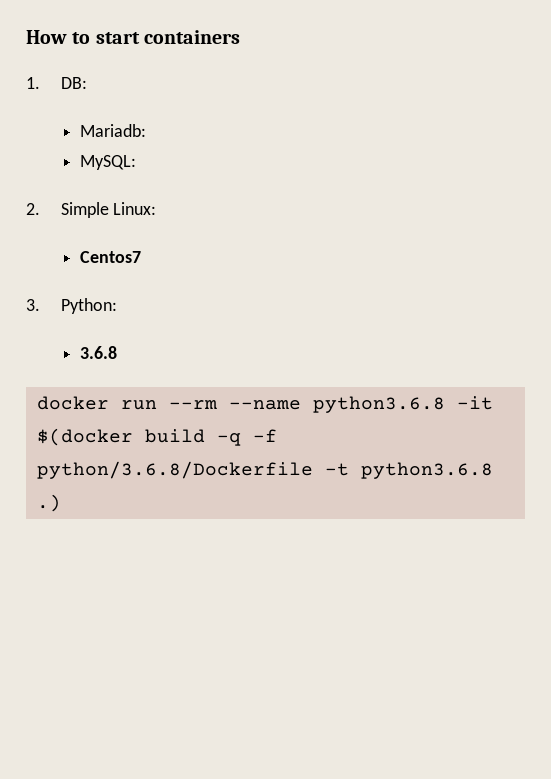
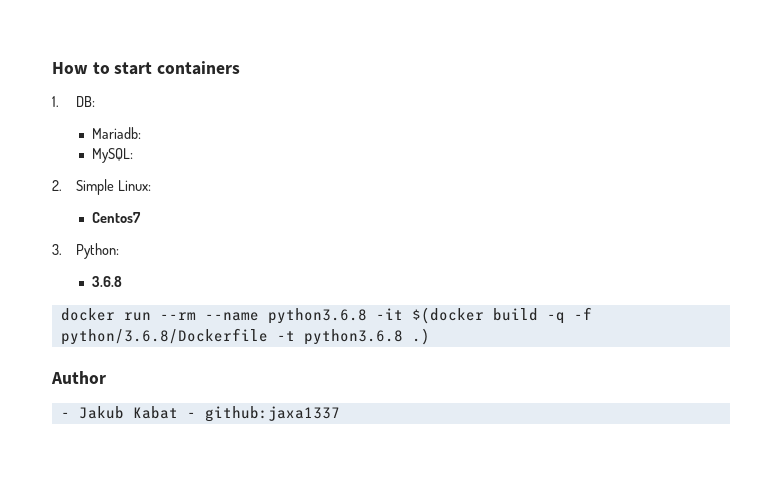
(61, 503) none -> [51,371,106,384] [60,406,340,422] // Author // - Jakub Kabat - github:jaxa1337

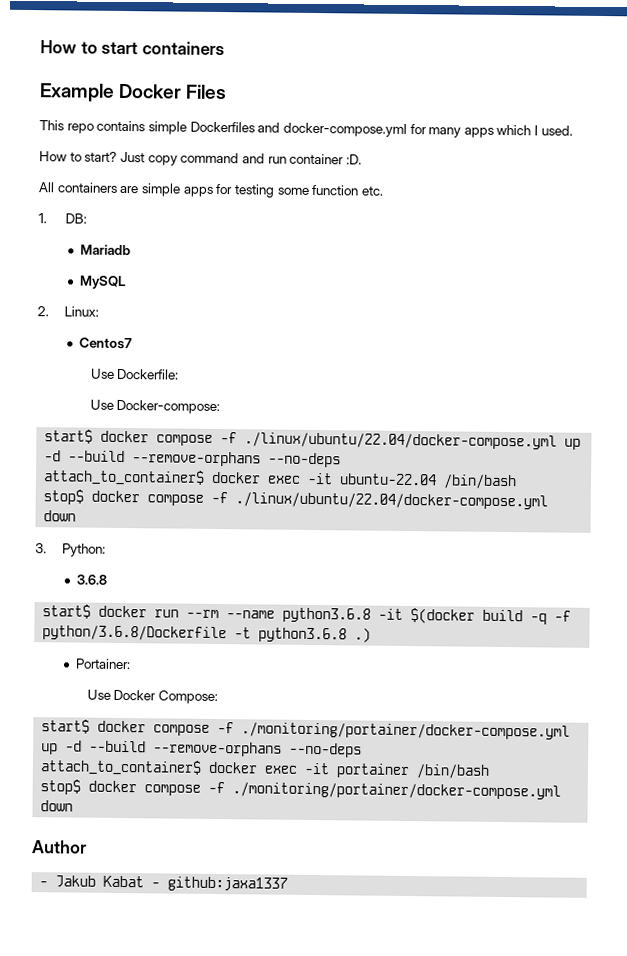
(241, 68) none -> [39,83,228,102] [39,120,573,138] [39,151,362,166] [38,182,384,198] // Example Docker Files // This repo contains simple Dockerfiles and docker-compose.yml for many apps which I used. // How to start? Just copy command and run container :D. // All containers are simple apps for testing some function etc.
[92,127,142,139] [92,148,134,163] Mariadb: // MySQL: -> [79,244,131,256] [78,275,127,290] Mariadb // MySQL
[76,179,115,195] Simple -> (49, 311) none
(142, 217) none -> [90,368,180,380] [89,399,221,415] [44,429,582,450] [44,450,342,468] [43,469,518,490] [43,489,549,510] [43,510,77,522] // Use Dockerfile: // Use Docker-compose: // start$ docker compose -f ./linux/ubuntu/22.04/docker-compose.yml up -d --build --remove-orphans --no-deps // attach_to_container$ docker exec -it ubuntu-22.04 /bin/bash // stop$ docker compose -f ./linux/ubuntu/22.04/docker-compose.yml down
(123, 281) none -> [42,604,92,619] start$
(430, 336) none -> [74,658,131,670] [86,689,218,705] [41,719,571,740] [41,740,363,758] [40,759,491,779] [40,779,562,800] [40,800,74,812] // Portainer: // Use Docker Compose: // start$ docker compose -f ./monitoring/portainer/docker-compose.yml up -d --build --remove-orphans --no-deps // attach_to_container$ docker exec -it portainer /bin/bash // stop$ docker compose -f ./monitoring/portainer/docker-compose.yml down

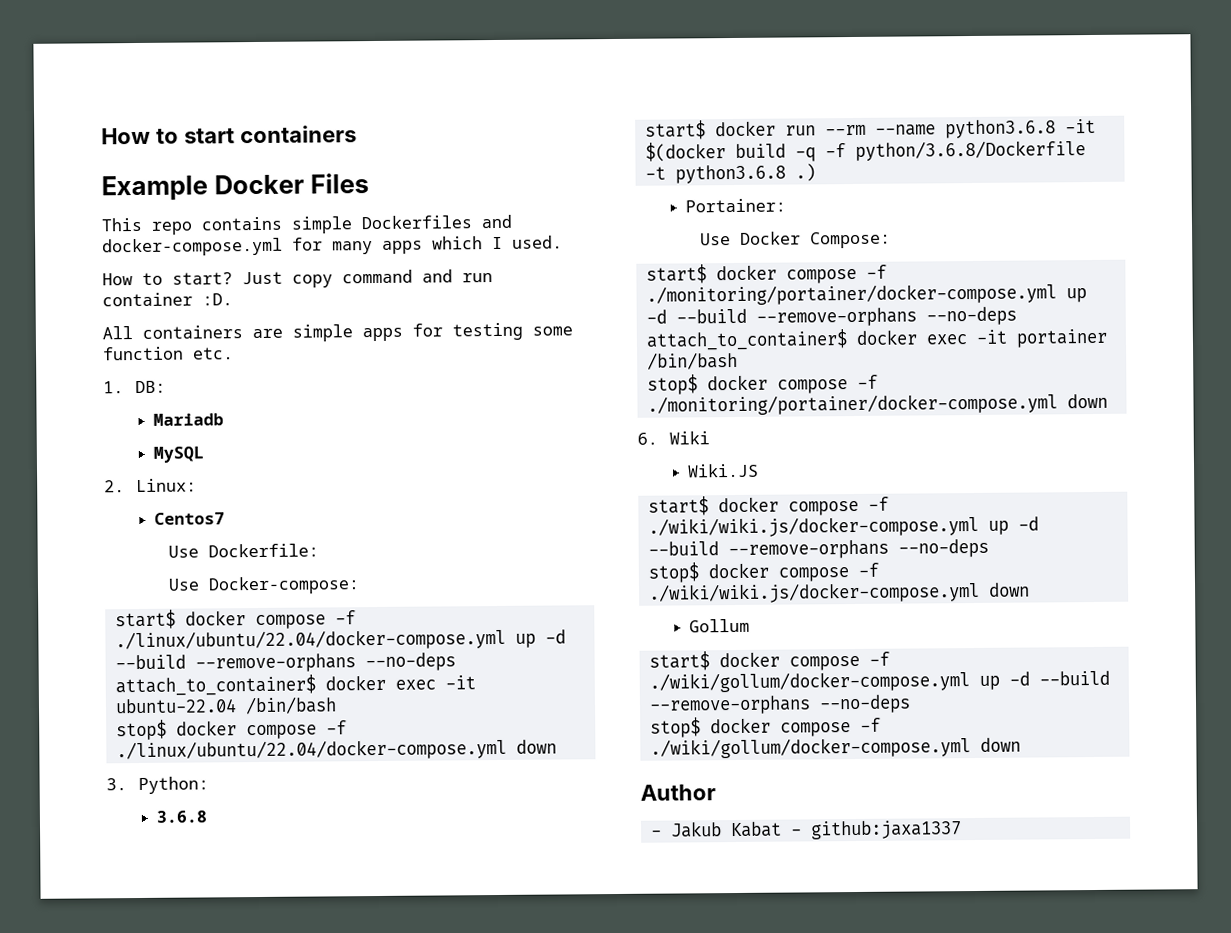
(74, 806) none -> [637,431,711,445] [687,463,760,478] [647,496,889,516] [647,515,1039,538] [647,538,989,560] [647,562,879,583] [647,581,1030,604] [689,618,751,633] [648,651,890,671] [648,670,1110,693] [648,694,911,715] [649,717,881,738] [649,737,1021,759] // 6. Wiki // Wiki.JS // start$ docker compose -f ./wiki/wiki.js/docker-compose.yml up -d --build --remove-orphans --no-deps // stop$ docker compose -f ./wiki/wiki.js/docker-compose.yml down // Gollum // start$ docker compose -f ./wiki/gollum/docker-compose.yml up -d --build --remove-orphans --no-deps // stop$ docker compose -f ./wiki/gollum/docker-compose.yml down

